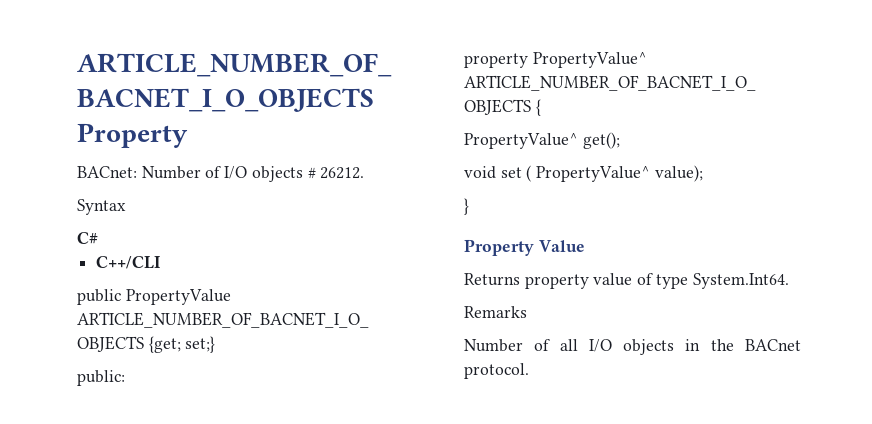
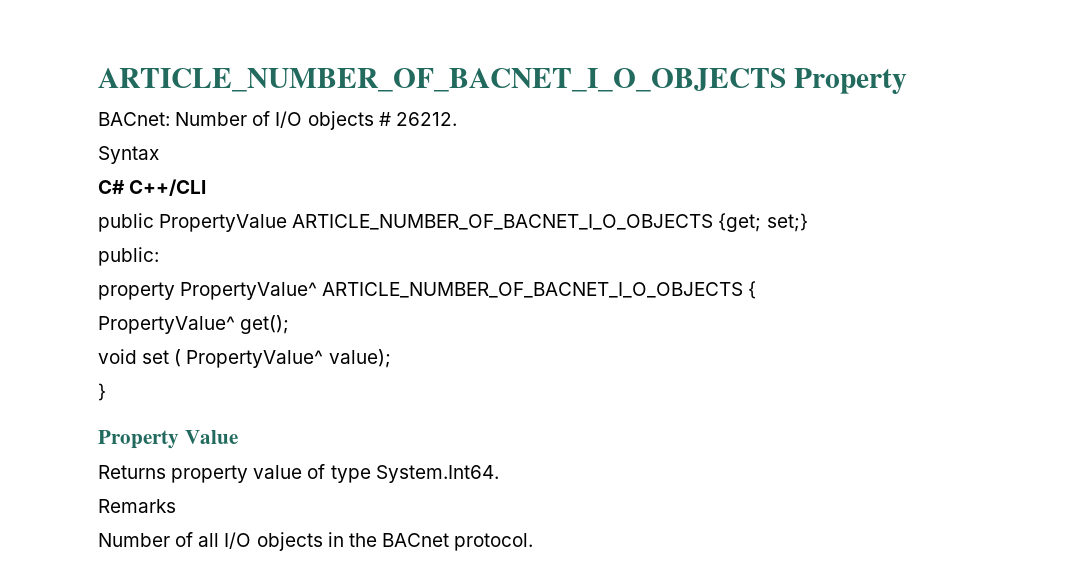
(98, 238) // -> (125, 187) none

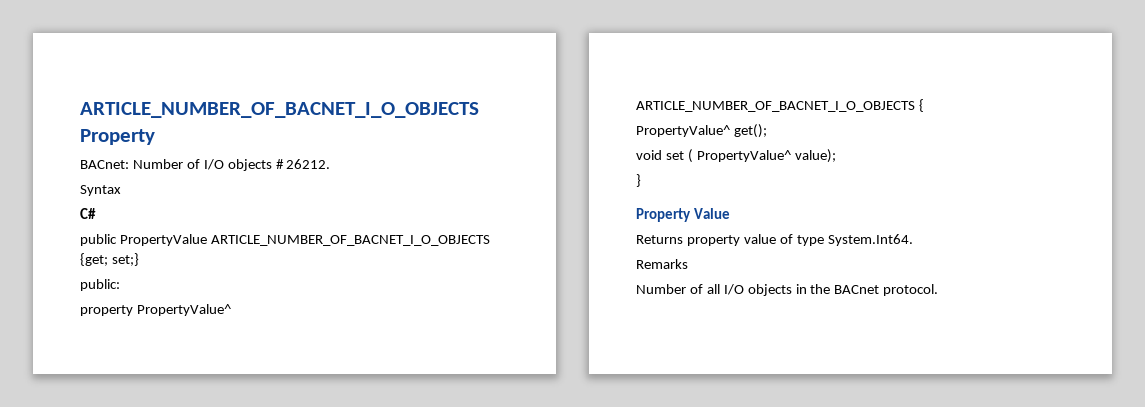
[129,179,207,196] C++/CLI -> (96, 213) none

